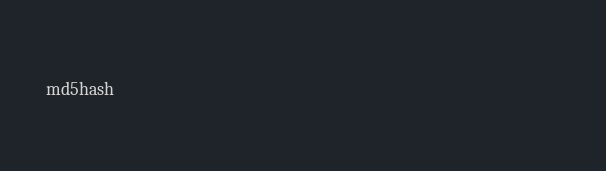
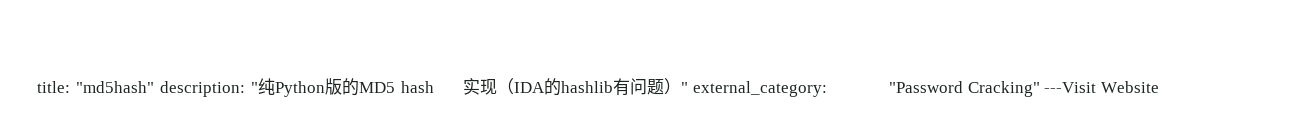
[46,81,114,95] md5hash -> [37,78,1159,97] title: "md5hash" description: "纯Python版的MD5 hash实现（IDA的hashlib有问题）" external_category: "Password Cracking" ---Visit Website

